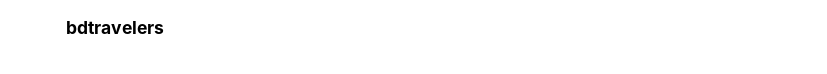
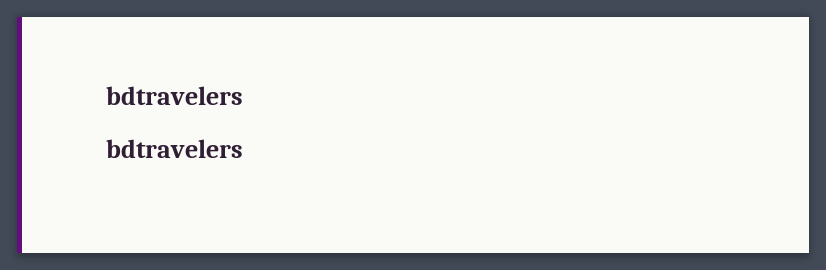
[66,21,164,34] bdtravelers -> [106,86,243,105] [106,139,243,158] bdtravelers // bdtravelers

